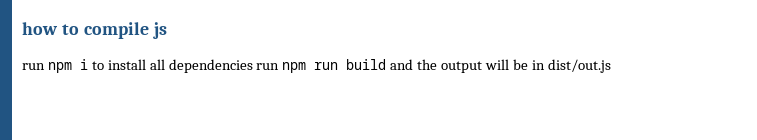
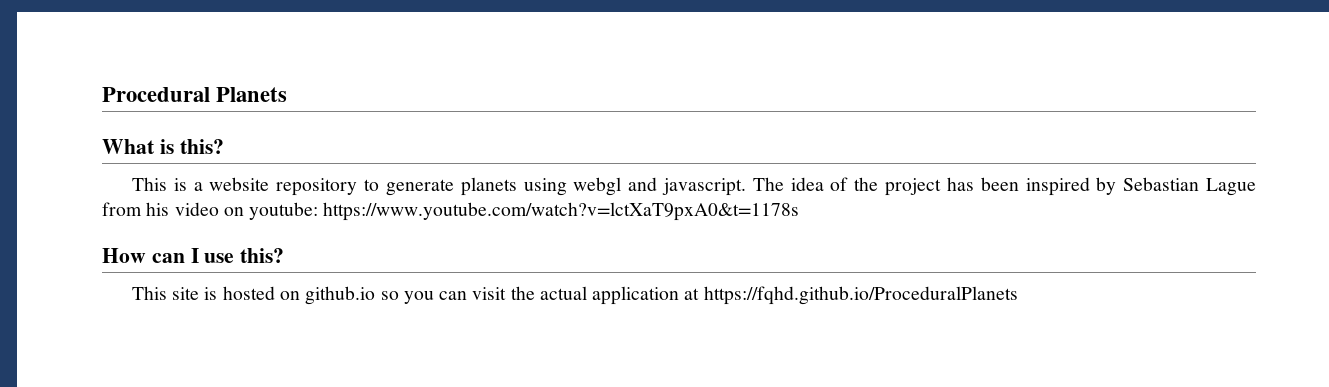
[22,22,167,39] [22,59,611,73] how to compile js // run npm i to install all dependencies run npm run build and the output will be in dist/out.js -> [102,87,288,102] [102,139,224,154] [131,177,1256,196] [102,202,800,221] [102,248,285,263] [131,286,1018,305] Procedural Planets // What is this? // This is a website repository to generate planets using webgl and javascript. The idea of the project has been inspired by Sebastian Lague from his video on youtube: https://www.youtube.com/watch?v=lctXaT9pxA0&t=1178s // How can I use this? // This site is hosted on github.io so you can visit the actual application at https://fqhd.github.io/ProceduralPlanets

